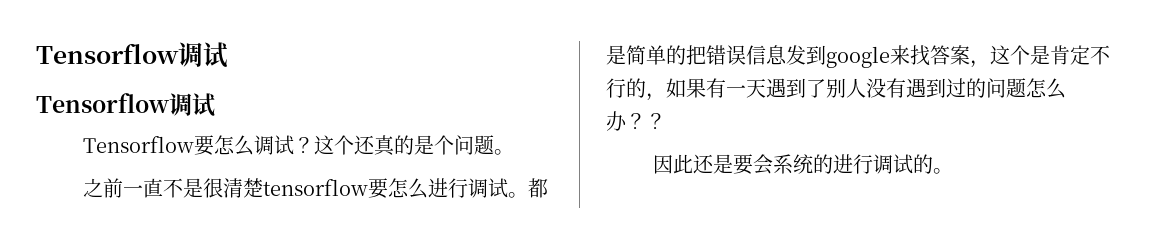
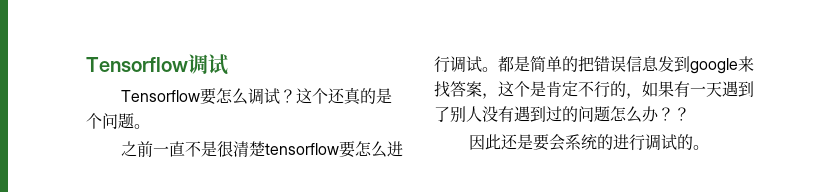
[36,42,228,68] [36,93,215,117] Tensorflow调试 // Tensorflow调试 -> [86,54,228,75] Tensorflow调试

